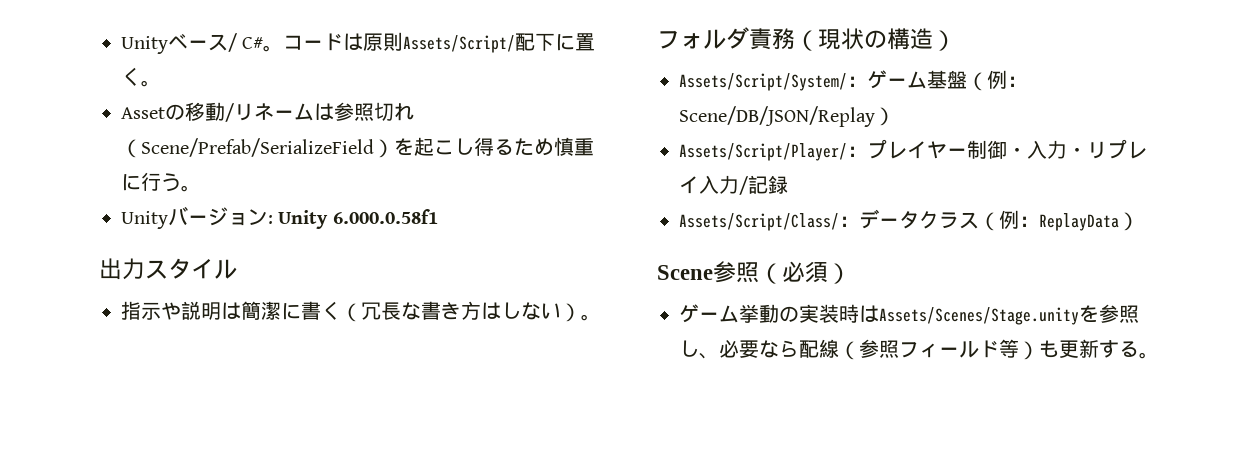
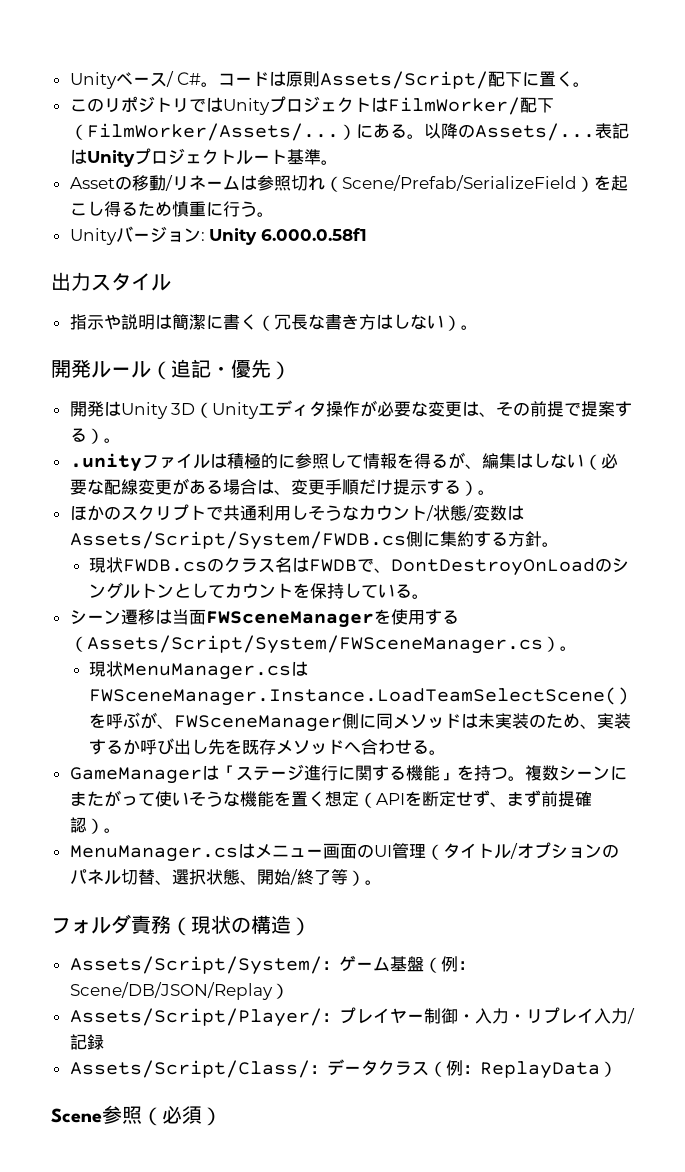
(161, 83) none -> [69,96,554,115] [69,123,629,141] [69,148,338,167] // このリポジトリではUnityプロジェクトはFilmWorker/配下（FilmWorker/Assets/...）にある。以降のAssets/...表記はUnityプロジェクトルート基準。
(601, 317) none -> [51,359,291,380] [69,400,633,419] [69,428,121,444] [69,452,618,472] [69,478,495,496] [69,504,524,521] [69,531,559,550] [89,557,630,576] [89,582,430,599] [69,609,459,628] [69,635,577,654] [89,661,309,680] [89,687,630,706] [89,712,632,732] [89,738,447,755] [69,764,627,784] [69,790,592,808] [69,817,121,834] [69,842,619,862] [69,869,382,886] // 開発ルール（追記・優先） // 開発はUnity 3D（Unityエディタ操作が必要な変更は、その前提で提案する）。 // .unityファイルは積極的に参照して情報を得るが、編集はしない（必要な配線変更がある場合は、変更手順だけ提示する）。 // ほかのスクリプトで共通利用しそうなカウント/状態/変数はAssets/Script/System/FWDB.cs側に集約する方針。 // 現状FWDB.csのクラス名はFWDBで、DontDestroyOnLoadのシングルトンとしてカウントを保持している。 // シーン遷移は当面FWSceneManagerを使用する（Assets/Script/System/FWSceneManager.cs）。 // 現状MenuManager.csはFWSceneManager.Instance.LoadTeamSelectScene()を呼ぶが、FWSceneManager側に同メソッドは未実装のため、実装するか呼び出し先を既存メソッドへ合わせる。 // GameManagerは「ステージ進行に関する機能」を持つ。複数シーンにまたがって使いそうな機能を置く想定（APIを断定せず、まず前提確認）。 // MenuManager.csはメニュー画面のUI管理（タイトル/オプションのパネル切替、選択状態、開始/終了等）。
[679,304,1139,325] [679,339,1159,360] // ゲーム挙動の実装時はAssets/Scenes/Stage.unityを参照し、必要なら配線（参照フィールド等）も更新する。 -> (222, 1116) none

